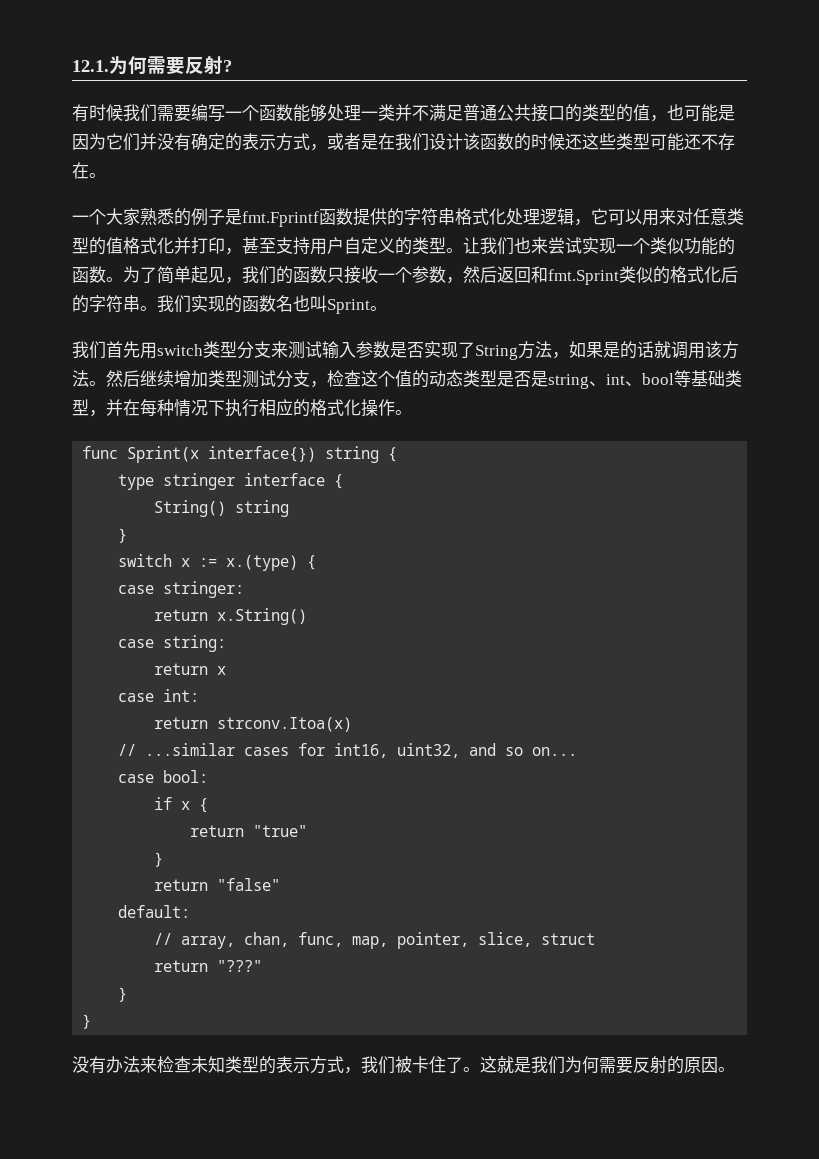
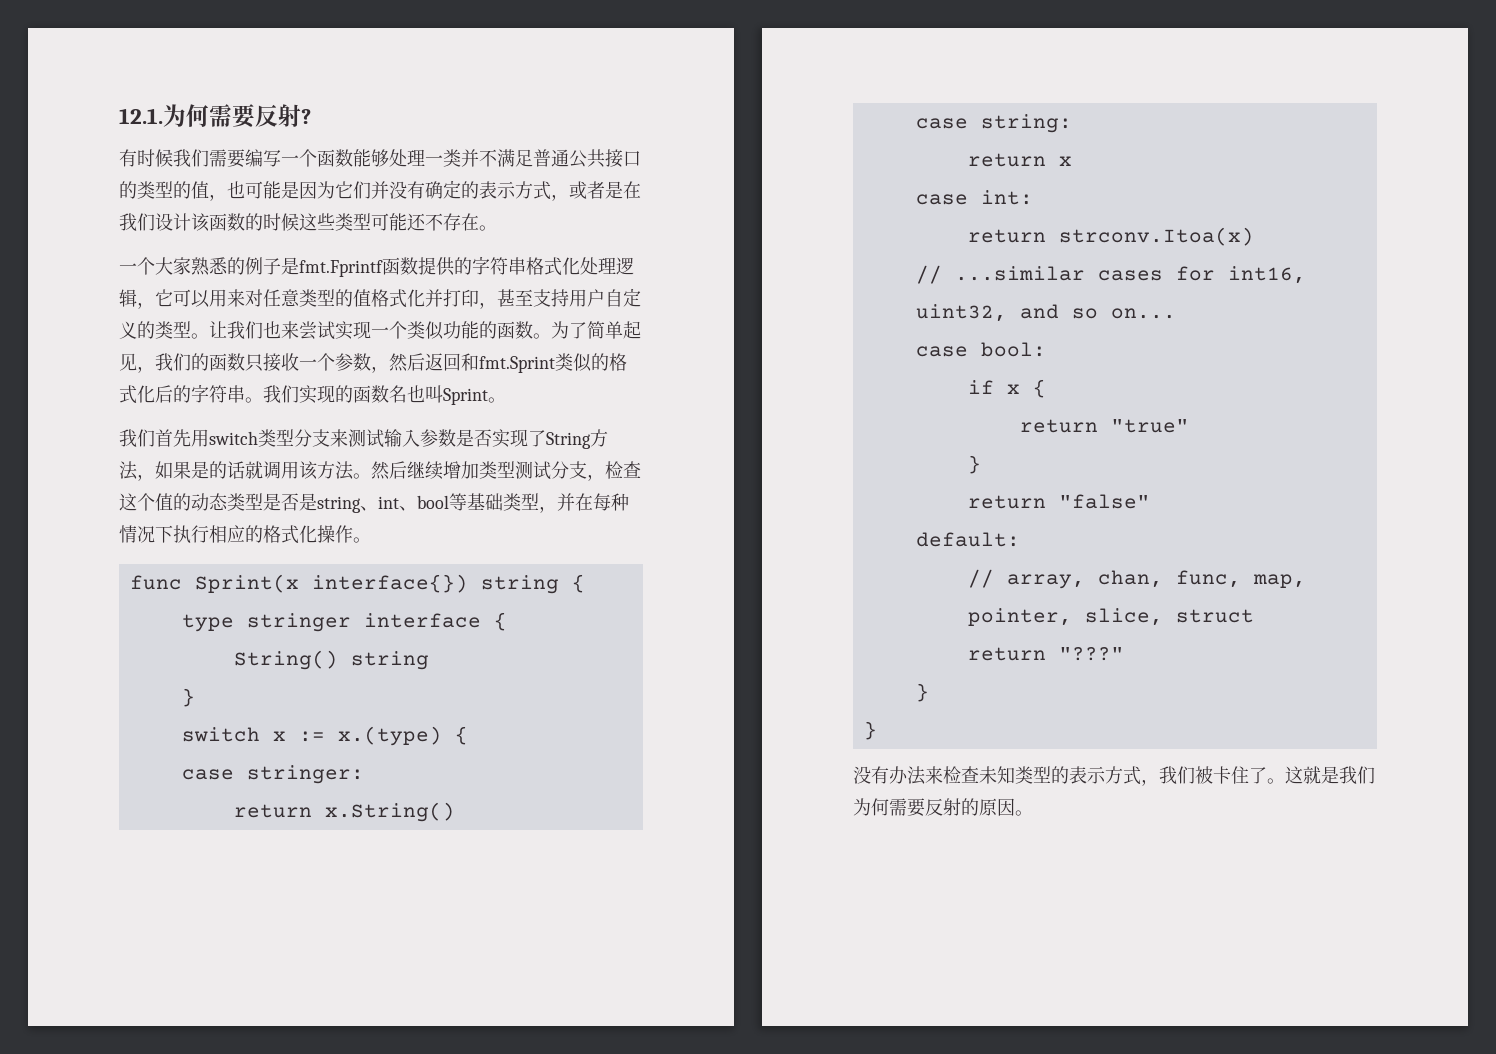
[565,133,582,150] 还 -> (299, 222) none

